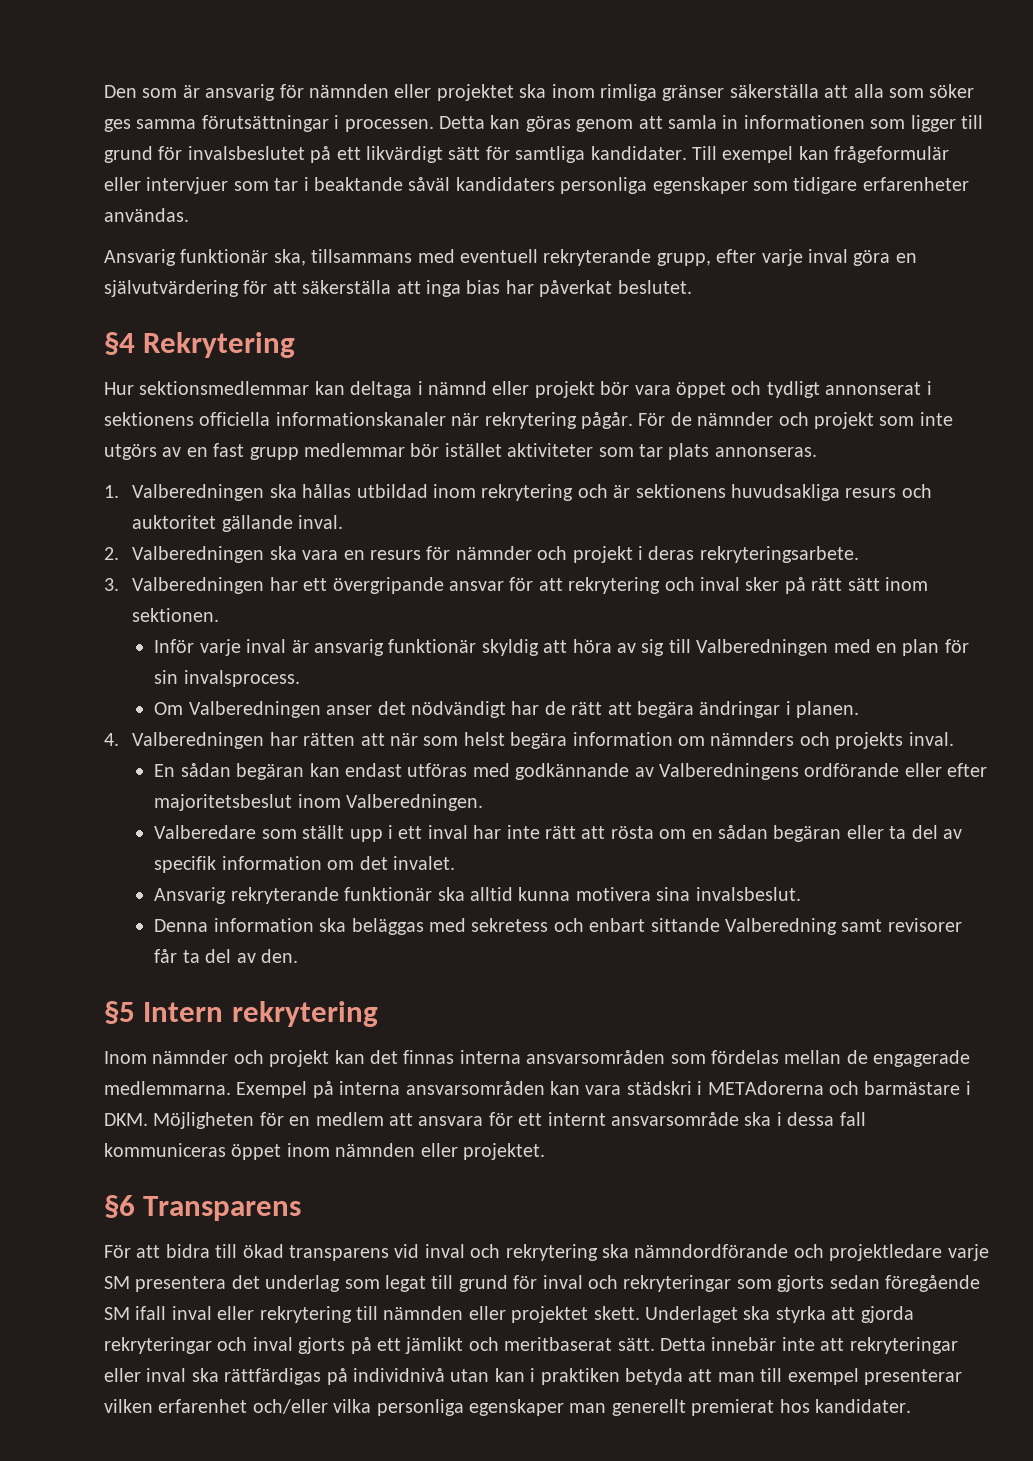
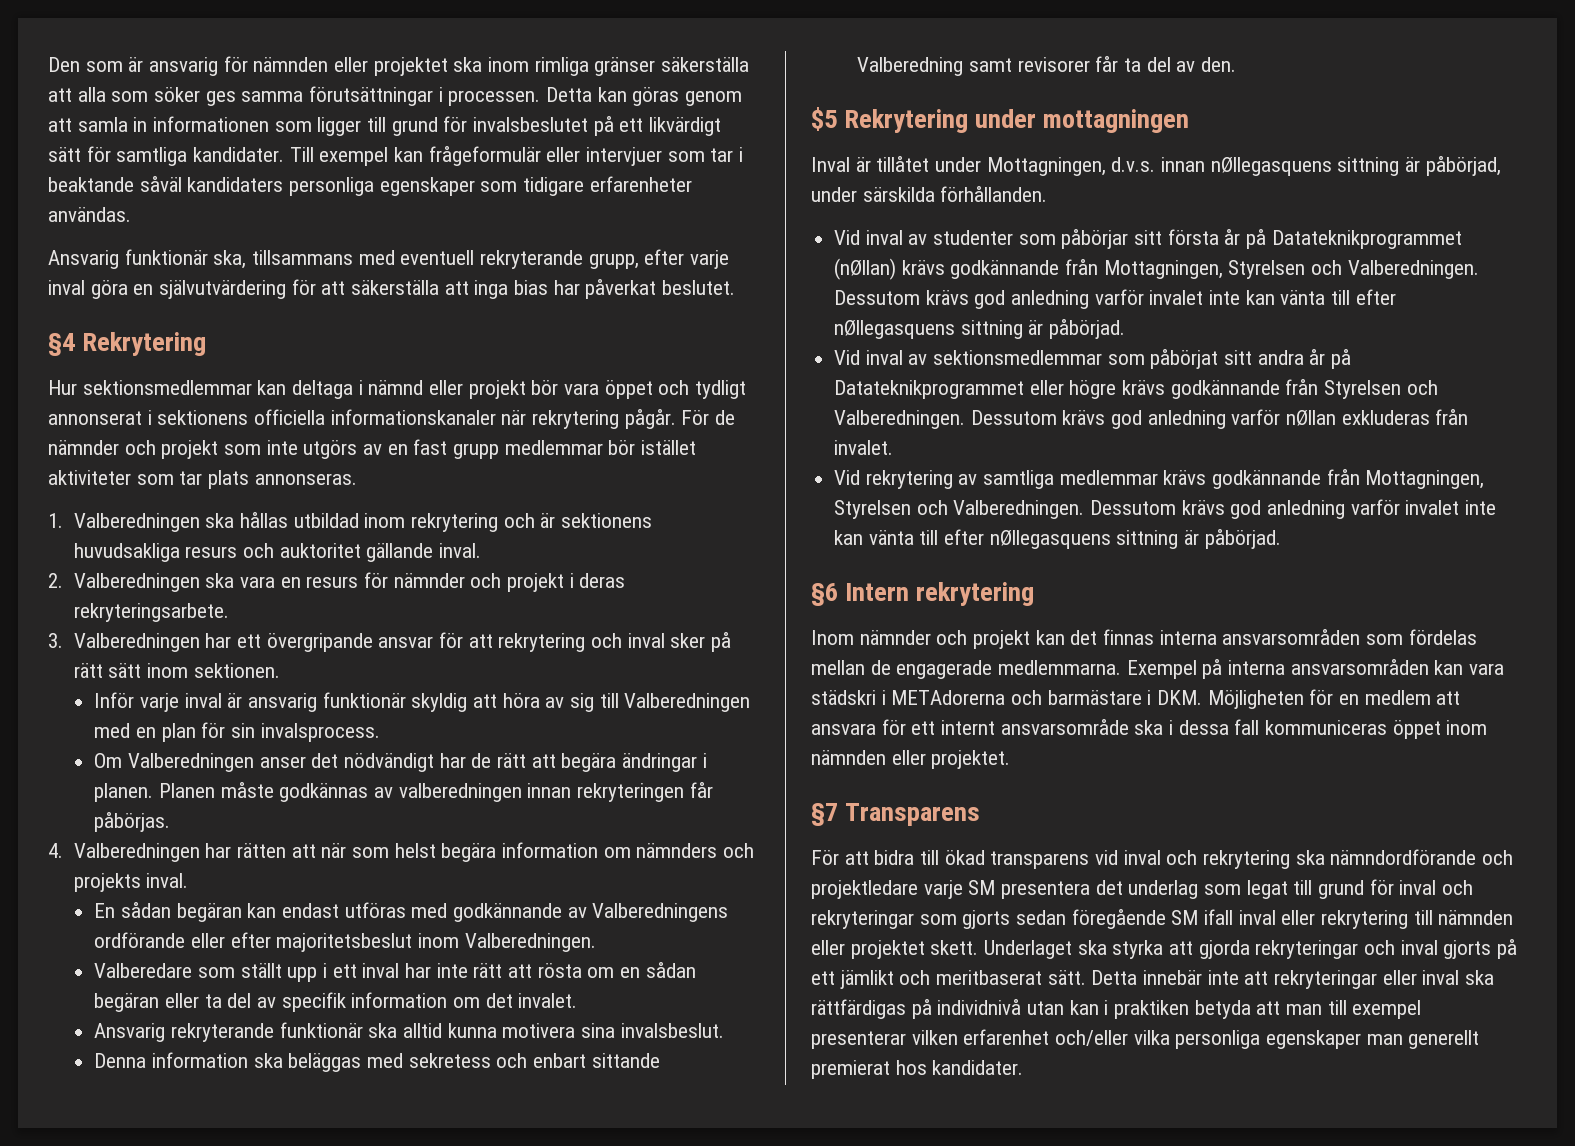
(860, 709) none -> [158,782,713,802] [94,812,171,832] Planen måste godkännas av valberedningen innan rekryteringen får påbörjas.
[104,1001,135,1024] §5 -> [811,107,1190,133] [811,156,1501,176] [811,186,1048,202] [834,229,1462,249] [834,258,1479,280] [834,289,1396,309] [834,319,1126,339] [834,349,1352,369] [834,379,1438,399] [834,409,1469,429] [834,440,894,455] [834,469,1485,489] [834,499,1497,519] [834,529,1281,549] [811,583,838,606] $5 Rekrytering under mottagningen // Inval är tillåtet under Mottagningen, d.v.s. innan nØllegasquens sittning är påbörjad, under särskilda förhållanden. // Vid inval av studenter som påbörjar sitt första år på Datateknikprogrammet (nØllan) krävs godkännande från Mottagningen, Styrelsen och Valberedningen. Dessutom krävs god anledning varför invalet inte kan vänta till efter nØllegasquens sittning är påbörjad. // Vid inval av sektionsmedlemmar som påbörjat sitt andra år på Datateknikprogrammet eller högre krävs godkännande från Styrelsen och Valberedningen. Dessutom krävs god anledning varför nØllan exkluderas från invalet. // Vid rekrytering av samtliga medlemmar krävs godkännande från Mottagningen, Styrelsen och Valberedningen. Dessutom krävs god anledning varför invalet inte kan vänta till efter nØllegasquens sittning är påbörjad. // §6
[104,1195,135,1218] §6 -> [811,803,838,826] §7

